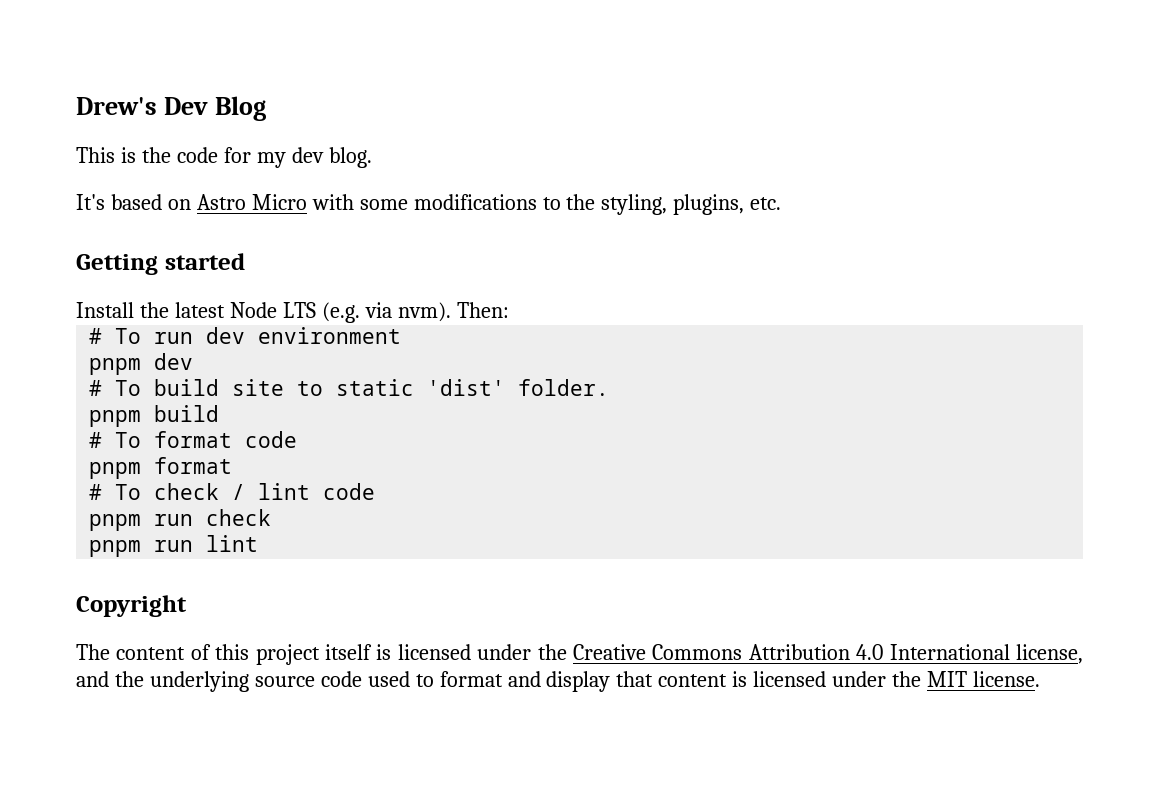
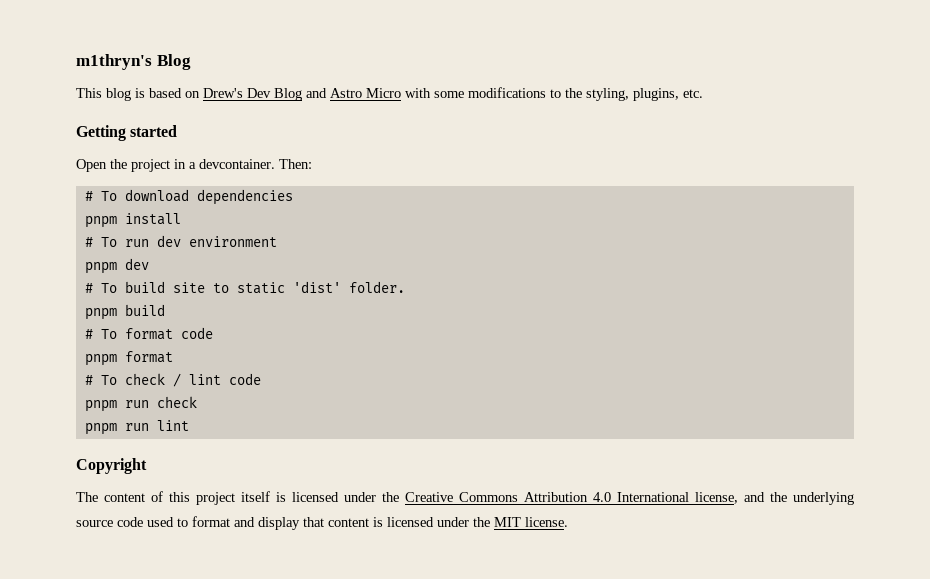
[76,96,266,121] [76,147,372,168] [76,194,191,210] Drew's Dev Blog // This is the code for my dev blog. // It's based on -> [76,54,191,70] [76,88,327,101] m1thryn's Blog // This blog is based on Drew's Dev Blog and
[76,302,509,323] Install the latest Node LTS (e.g. via nvm). Then: -> [76,159,312,172] [84,189,293,205] [84,213,181,228] Open the project in a devcontainer. Then: // # To download dependencies // pnpm install

